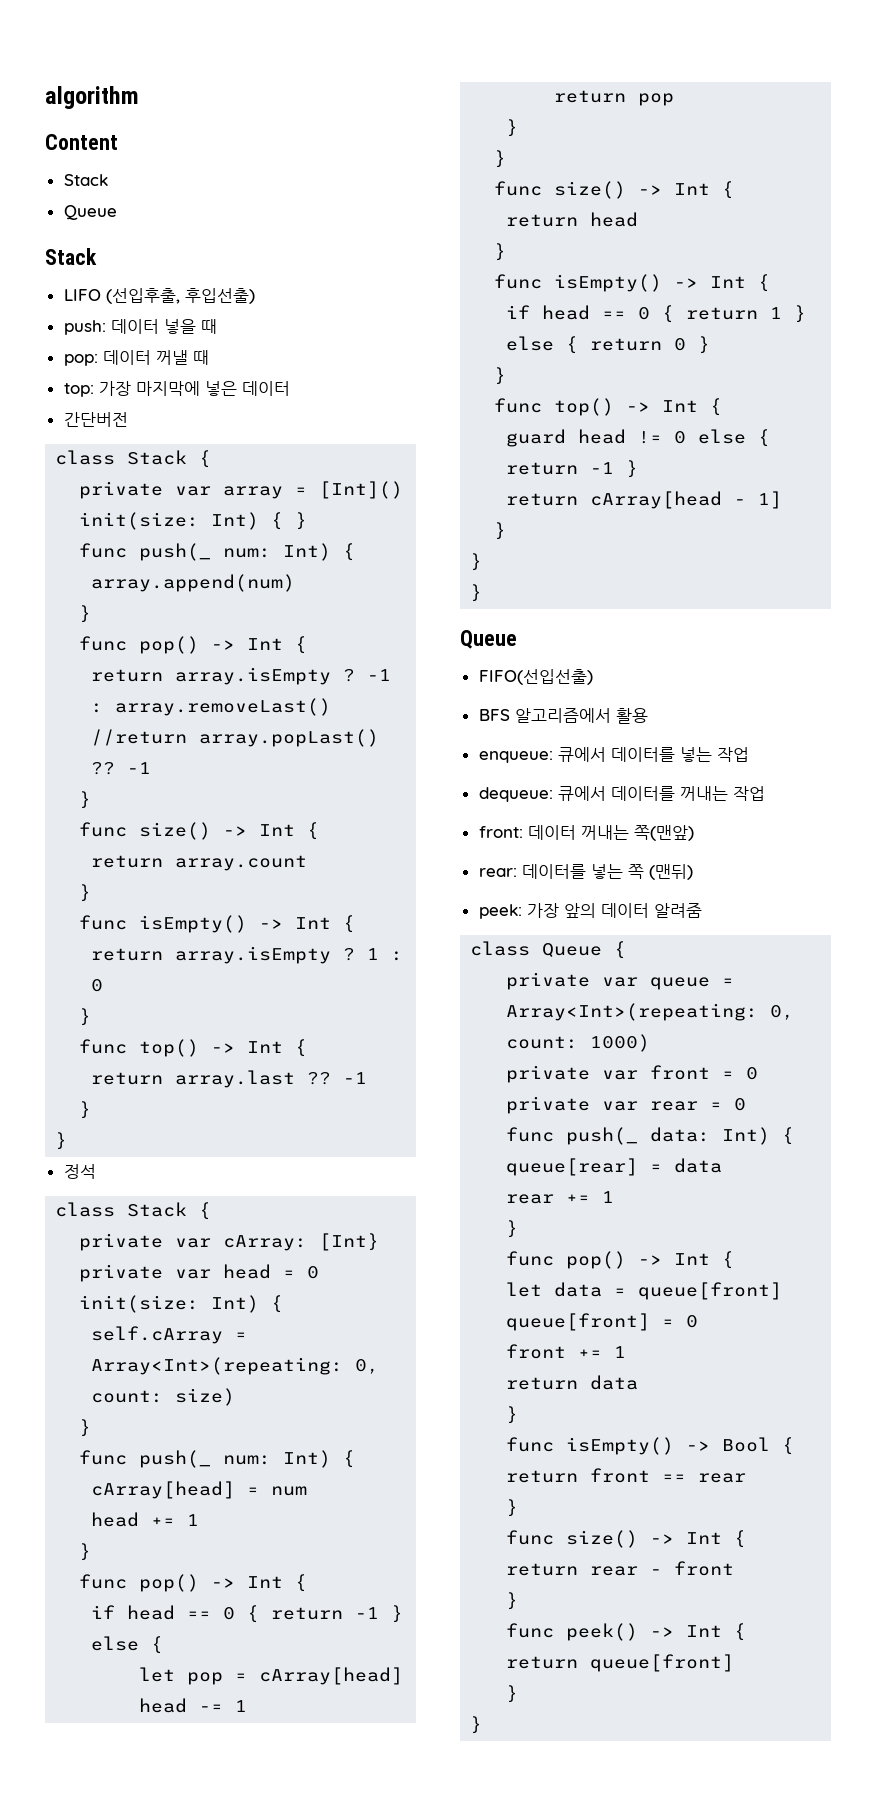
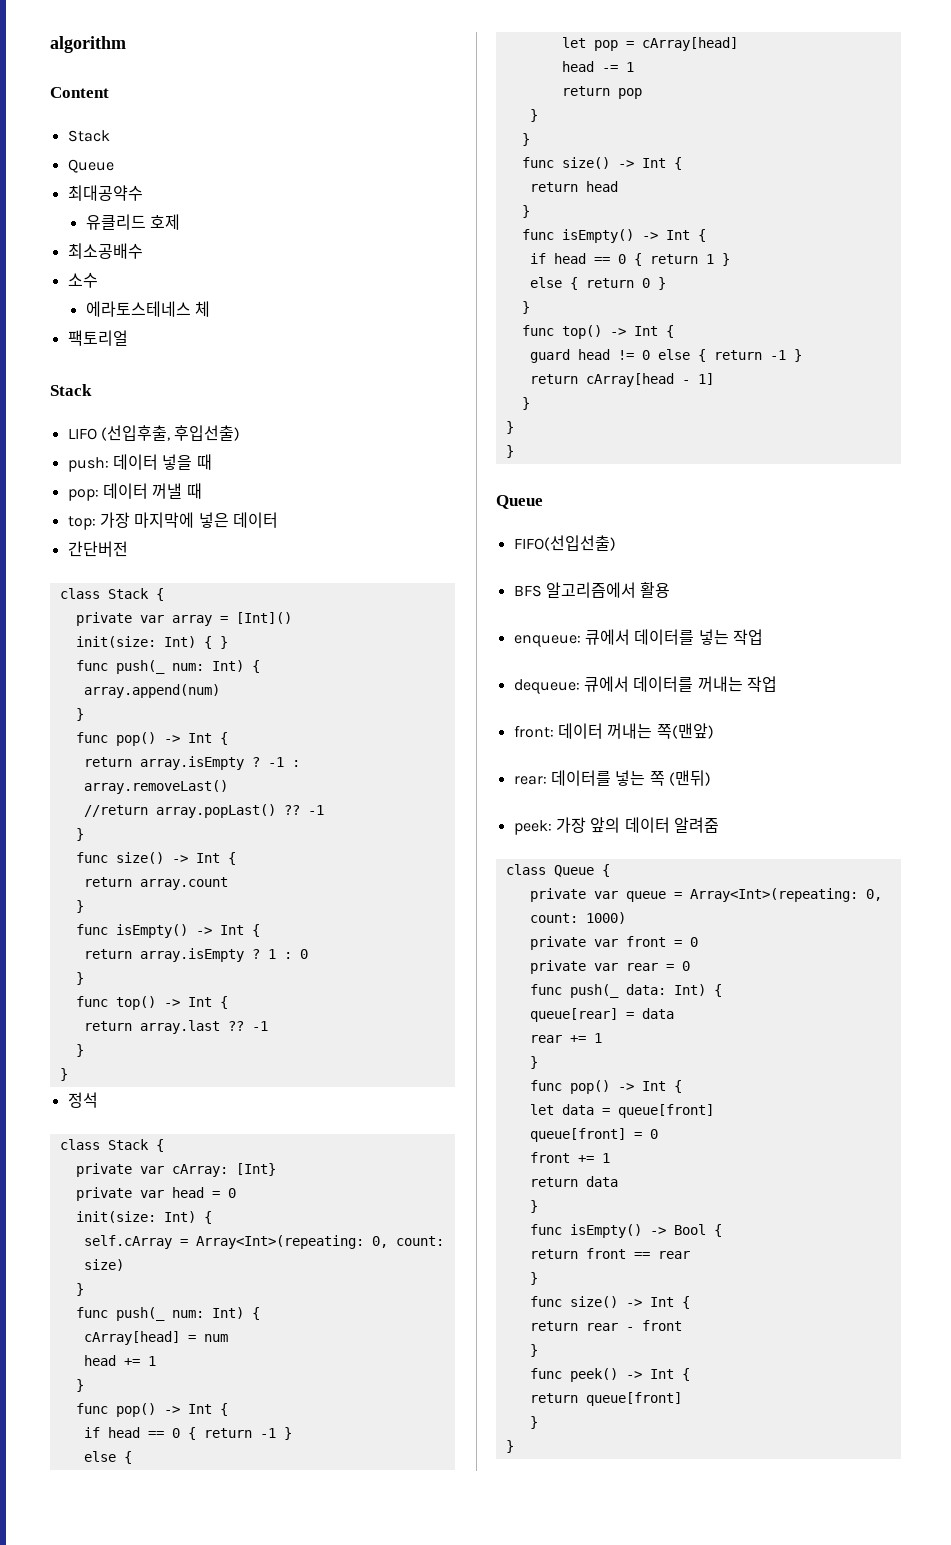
(117, 212) none -> [67,185,143,201] [85,214,181,230] [67,243,143,259] [67,272,98,288] [85,301,211,317] [67,330,128,346] // 최대공약수 // 유클리드 호제 // 최소공배수 // 소수 // 에라토스테네스 체 // 팩토리얼

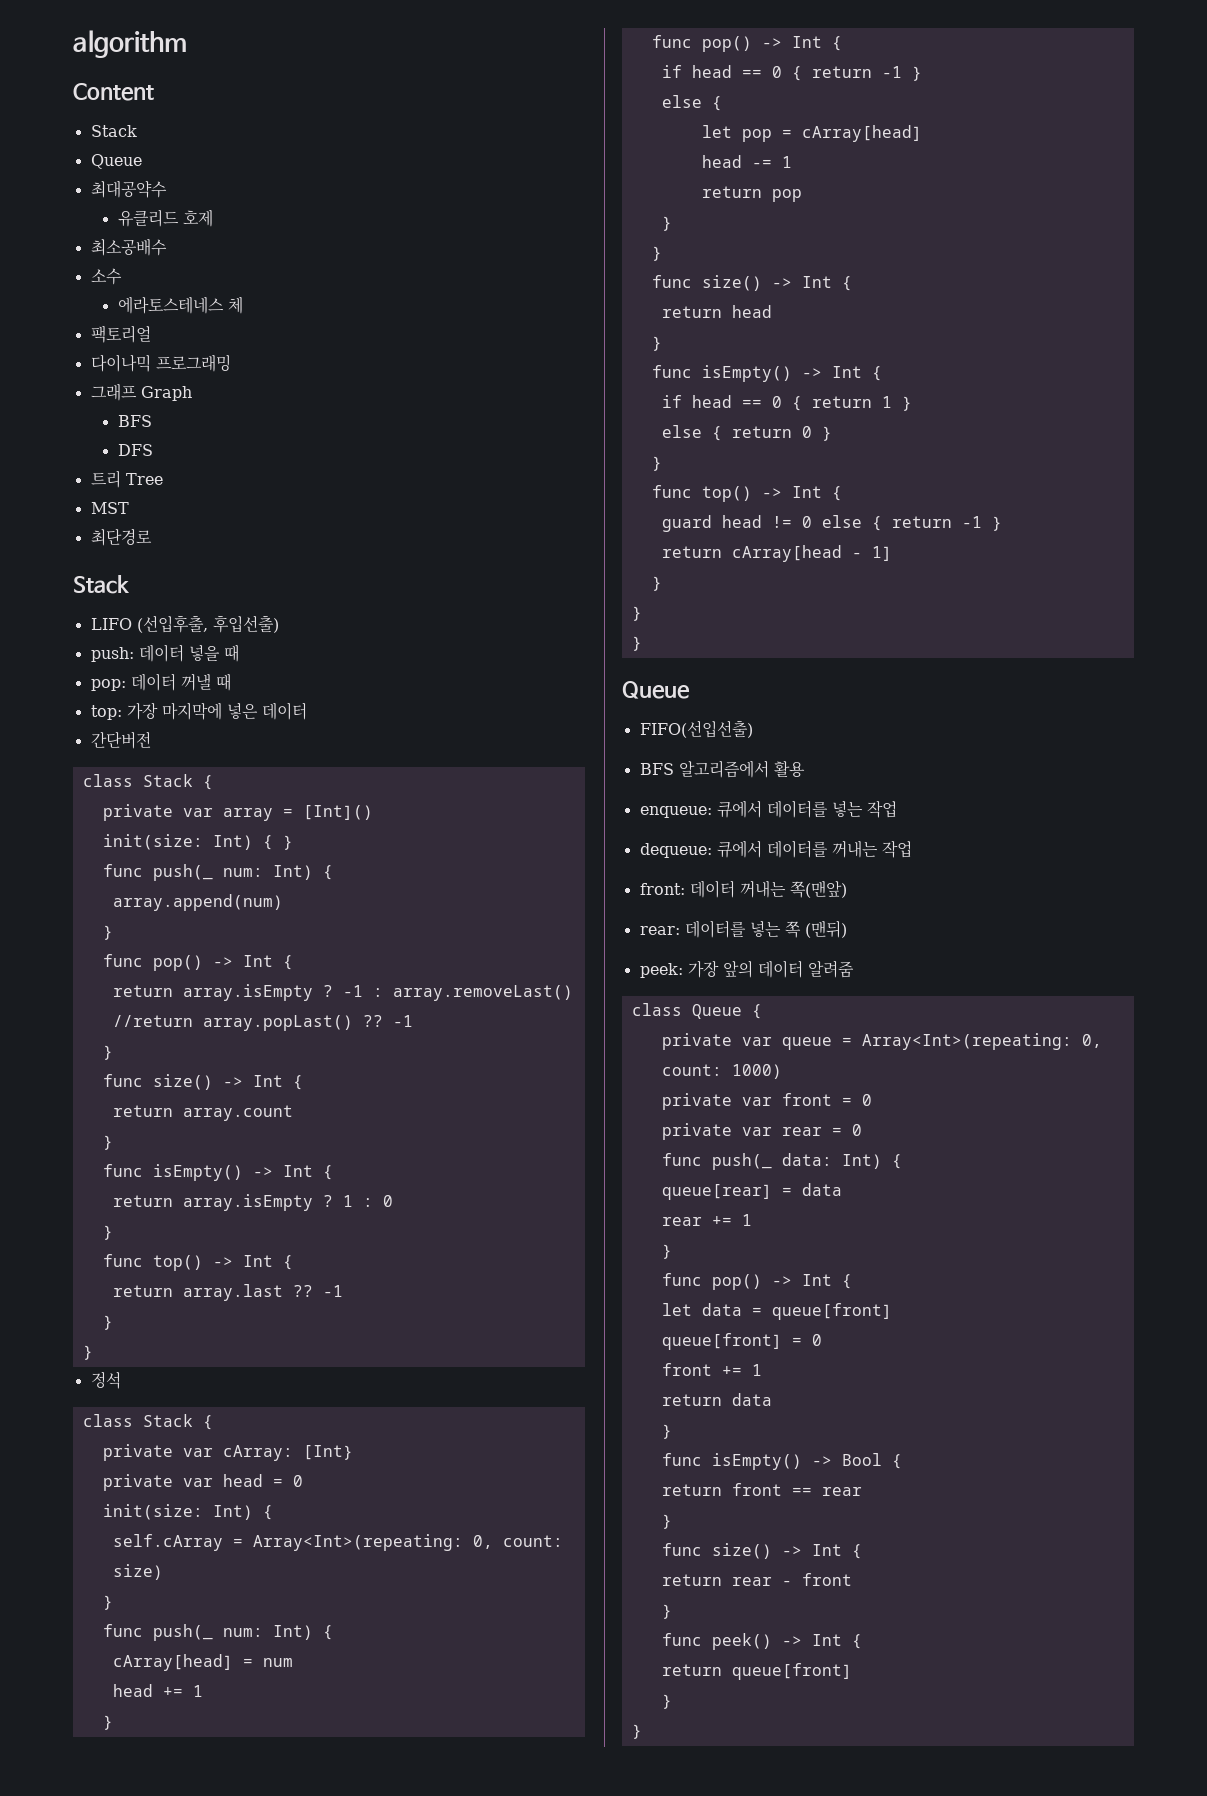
(128, 338) none -> [90,354,231,372] [90,383,192,401] [117,415,152,427] [117,444,153,456] [90,470,163,488] [90,502,129,514] [90,528,152,546] // 다이나믹 프로그래밍 // 그래프 Graph // BFS // DFS // 트리 Tree // MST // 최단경로

